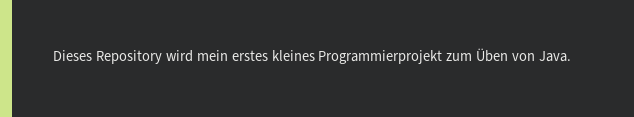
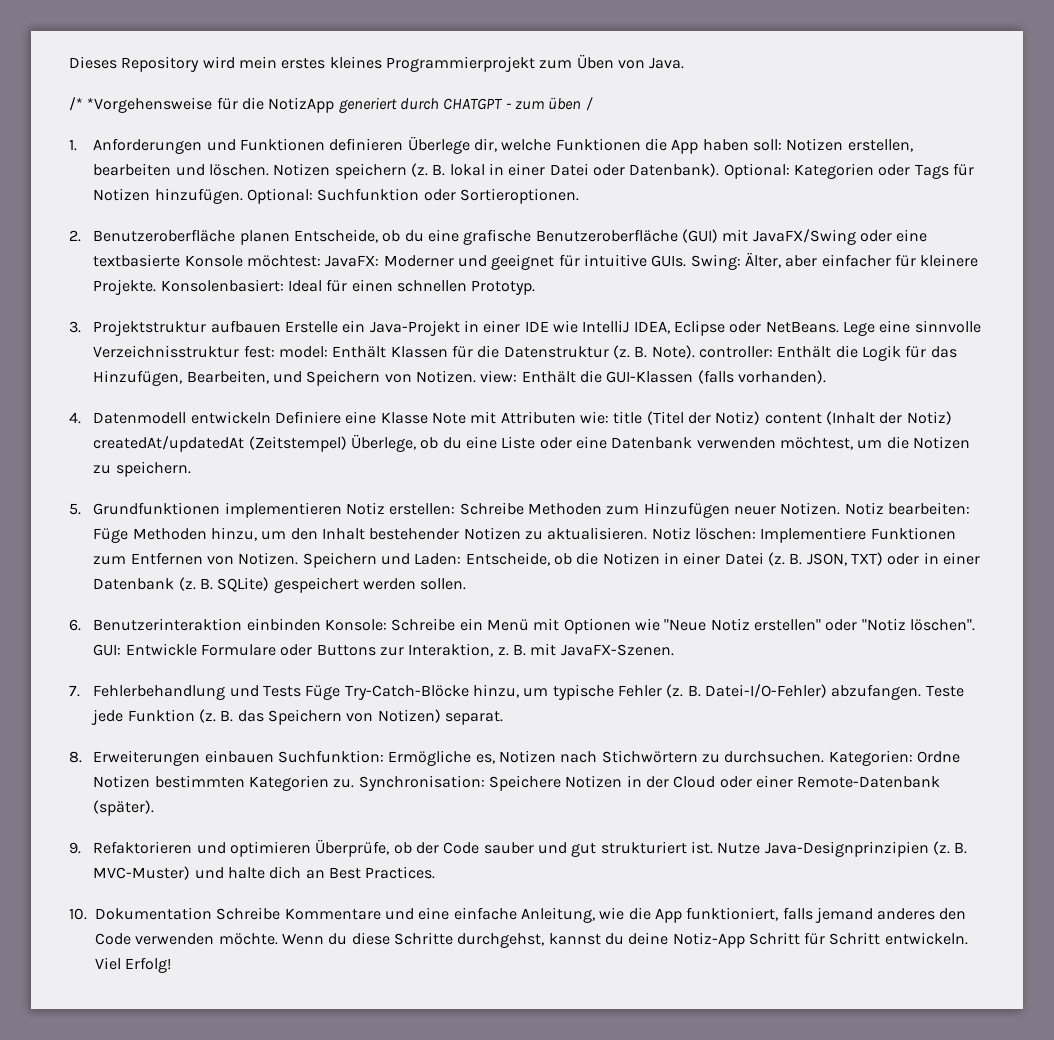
(572, 56) none -> [69,97,593,113] [69,136,913,154] [93,163,974,179] [93,188,580,204] [69,229,928,245] [93,252,979,270] [93,279,536,295] [69,320,981,336] [93,345,957,361] [93,370,826,386] [69,411,952,425] [93,434,970,452] [93,461,191,477] [69,502,970,518] [93,527,956,543] [93,552,980,568] [93,577,467,593] [69,618,975,634] [93,643,674,657] [69,684,964,700] [91,709,503,725] [69,750,960,766] [93,775,941,791] [93,800,155,816] [69,839,968,857] [93,866,436,880] [69,907,967,923] [95,932,968,948] [95,957,172,973] // /* *Vorgehensweise für die NotizApp generiert durch CHATGPT - zum üben / // 1. Anforderungen und Funktionen definieren Überlege dir, welche Funktionen die App haben soll: Notizen erstellen, bearbeiten und löschen. Notizen speichern (z. B. lokal in einer Datei oder Datenbank). Optional: Kategorien oder Tags für Notizen hinzufügen. Optional: Suchfunktion oder Sortieroptionen. // 2. Benutzeroberfläche planen Entscheide, ob du eine grafische Benutzeroberfläche (GUI) mit JavaFX/Swing oder eine textbasierte Konsole möchtest: JavaFX: Moderner und geeignet für intuitive GUIs. Swing: Älter, aber einfacher für kleinere Projekte. Konsolenbasiert: Ideal für einen schnellen Prototyp. // 3. Projektstruktur aufbauen Erstelle ein Java-Projekt in einer IDE wie IntelliJ IDEA, Eclipse oder NetBeans. Lege eine sinnvolle Verzeichnisstruktur fest: model: Enthält Klassen für die Datenstruktur (z. B. Note). controller: Enthält die Logik für das Hinzufügen, Bearbeiten, und Speichern von Notizen. view: Enthält die GUI-Klassen (falls vorhanden). // 4. Datenmodell entwickeln Definiere eine Klasse Note mit Attributen wie: title (Titel der Notiz) content (Inhalt der Notiz) createdAt/updatedAt (Zeitstempel) Überlege, ob du eine Liste oder eine Datenbank verwenden möchtest, um die Notizen zu speichern. // 5. Grundfunktionen implementieren Notiz erstellen: Schreibe Methoden zum Hinzufügen neuer Notizen. Notiz bearbeiten: Füge Methoden hinzu, um den Inhalt bestehender Notizen zu aktualisieren. Notiz löschen: Implementiere Funktionen zum Entfernen von Notizen. Speichern und Laden: Entscheide, ob die Notizen in einer Datei (z. B. JSON, TXT) oder in einer Datenbank (z. B. SQLite) gespeichert werden sollen. // 6. Benutzerinteraktion einbinden Konsole: Schreibe ein Menü mit Optionen wie "Neue Notiz erstellen" oder "Notiz löschen". GUI: Entwickle Formulare oder Buttons zur Interaktion, z. B. mit JavaFX-Szenen. // 7. Fehlerbehandlung und Tests Füge Try-Catch-Blöcke hinzu, um typische Fehler (z. B. Datei-I/O-Fehler) abzufangen. Teste jede Funktion (z. B. das Speichern von Notizen) separat. // 8. Erweiterungen einbauen Suchfunktion: Ermögliche es, Notizen nach Stichwörtern zu durchsuchen. Kategorien: Ordne Notizen bestimmten Kategorien zu. Synchronisation: Speichere Notizen in der Cloud oder einer Remote-Datenbank (später). // 9. Refaktorieren und optimieren Überprüfe, ob der Code sauber und gut strukturiert ist. Nutze Java-Designprinzipien (z. B. MVC-Muster) und halte dich an Best Practices. // 10. Dokumentation Schreibe Kommentare und eine einfache Anleitung, wie die App funktioniert, falls jemand anderes den Code verwenden möchte. Wenn du diese Schritte durchgehst, kannst du deine Notiz-App Schritt für Schritt entwickeln. Viel Erfolg!

